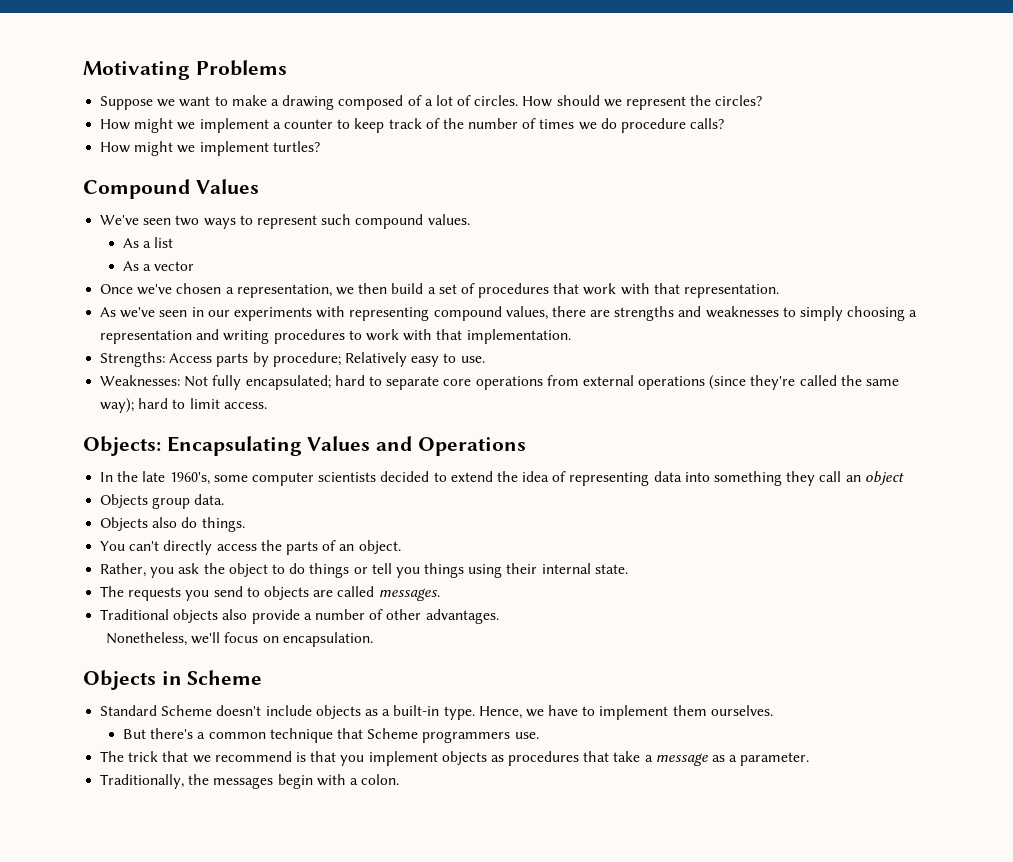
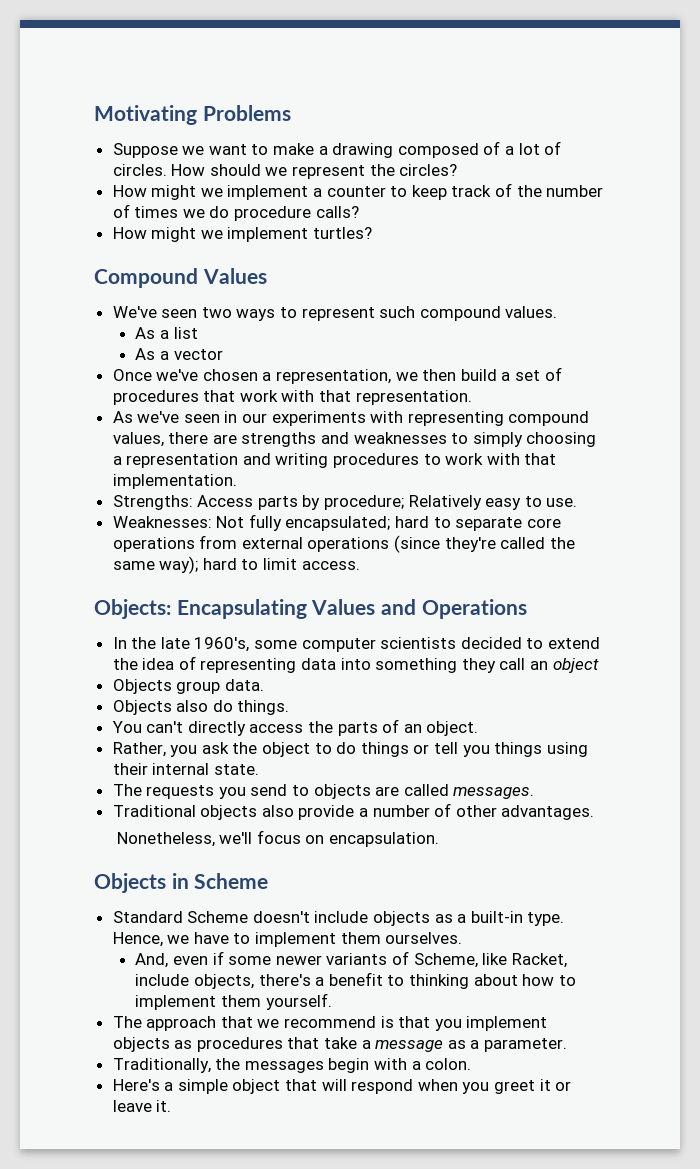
[123,728,539,743] [100,751,159,762] But there's a common technique that Scheme programmers use. // The trick -> [135,951,567,968] [135,972,576,989] [135,993,332,1010] [112,1016,217,1031] And, even if some newer variants of Scheme, like Racket, include objects, there's a benefit to thinking about how to implement them yourself. // The approach
(400, 779) none -> [112,1079,572,1094] [112,1100,172,1112] // Here's a simple object that will respond when you greet it or leave it.

